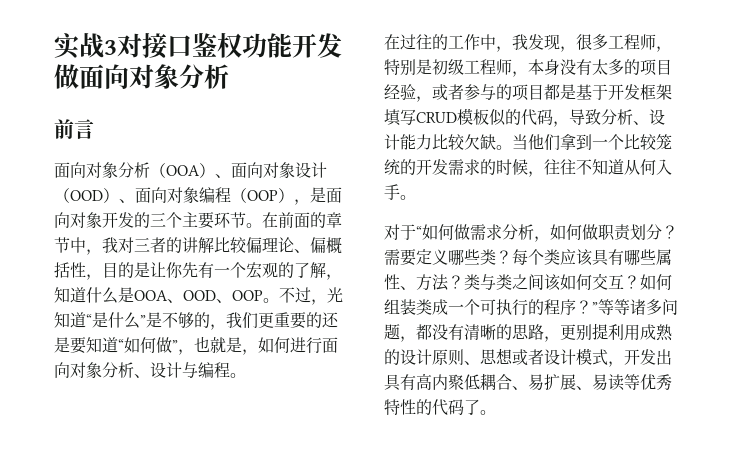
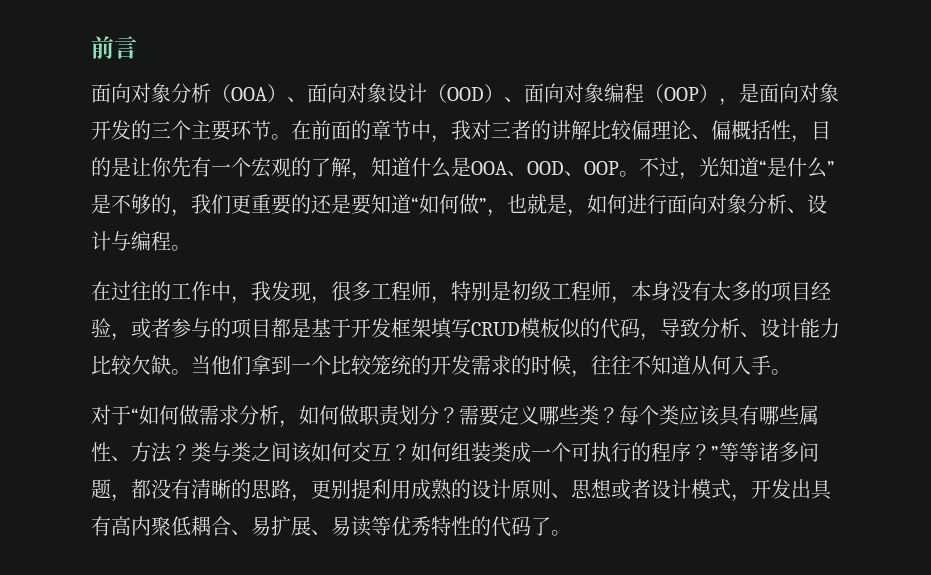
[54,32,342,59] [54,64,229,89] 实战3对接口鉴权功能开发做面向对象分析 // -> (91, 47) none

